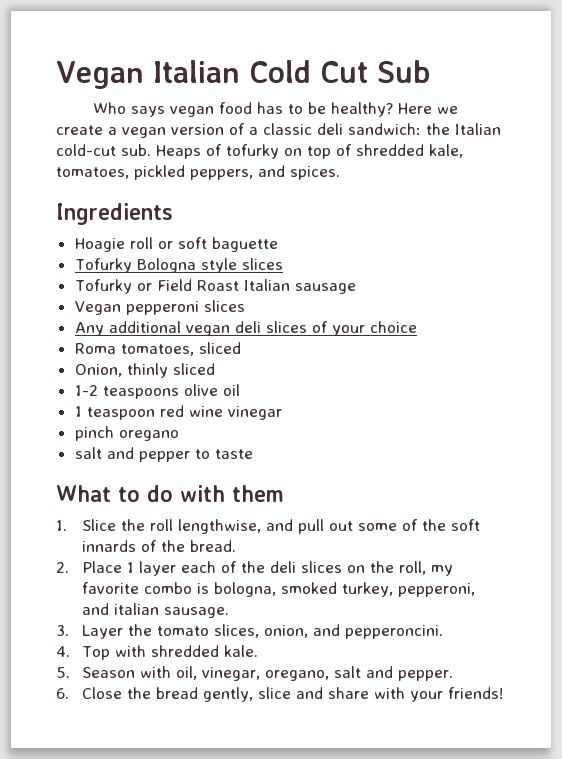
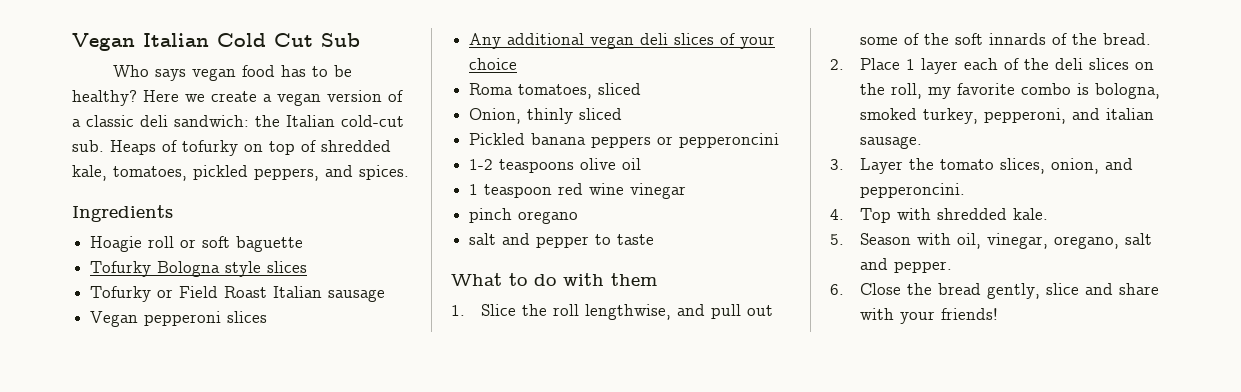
(215, 369) none -> [469,133,780,148] // Pickled banana peppers or pepperoncini

